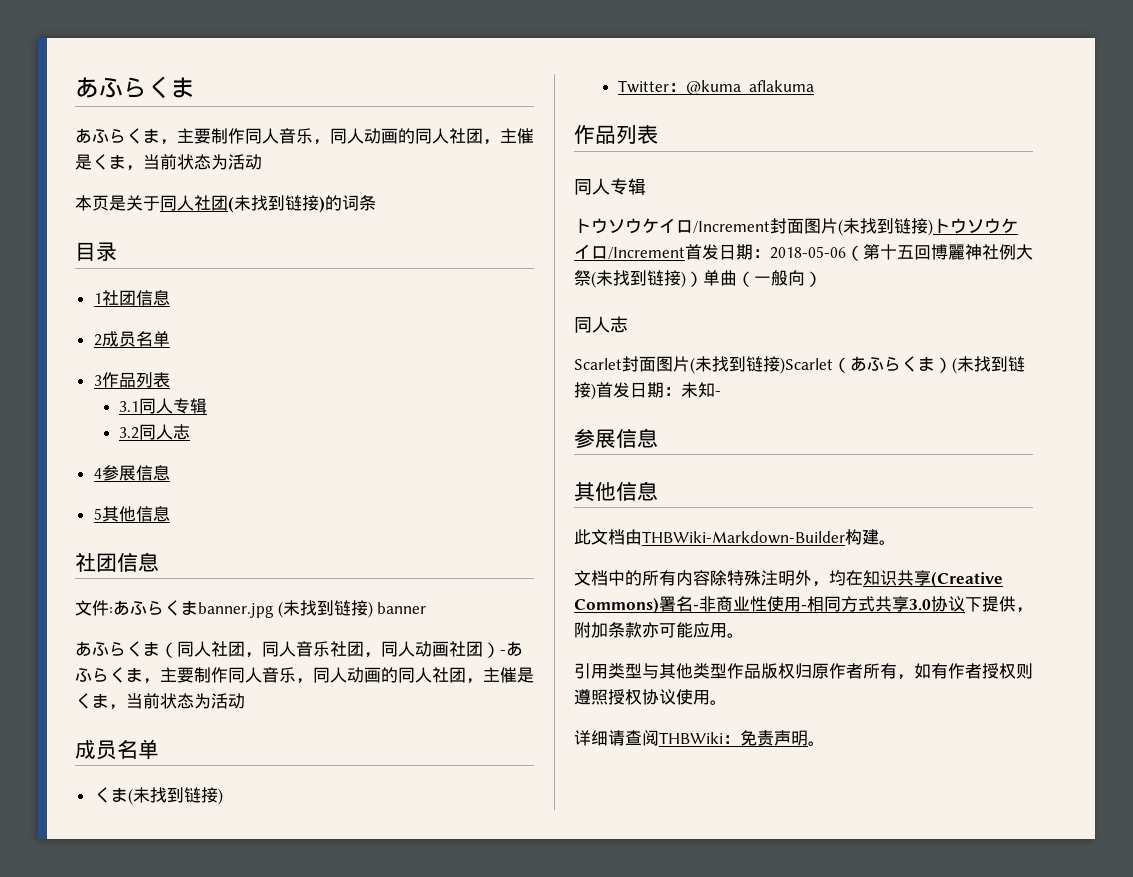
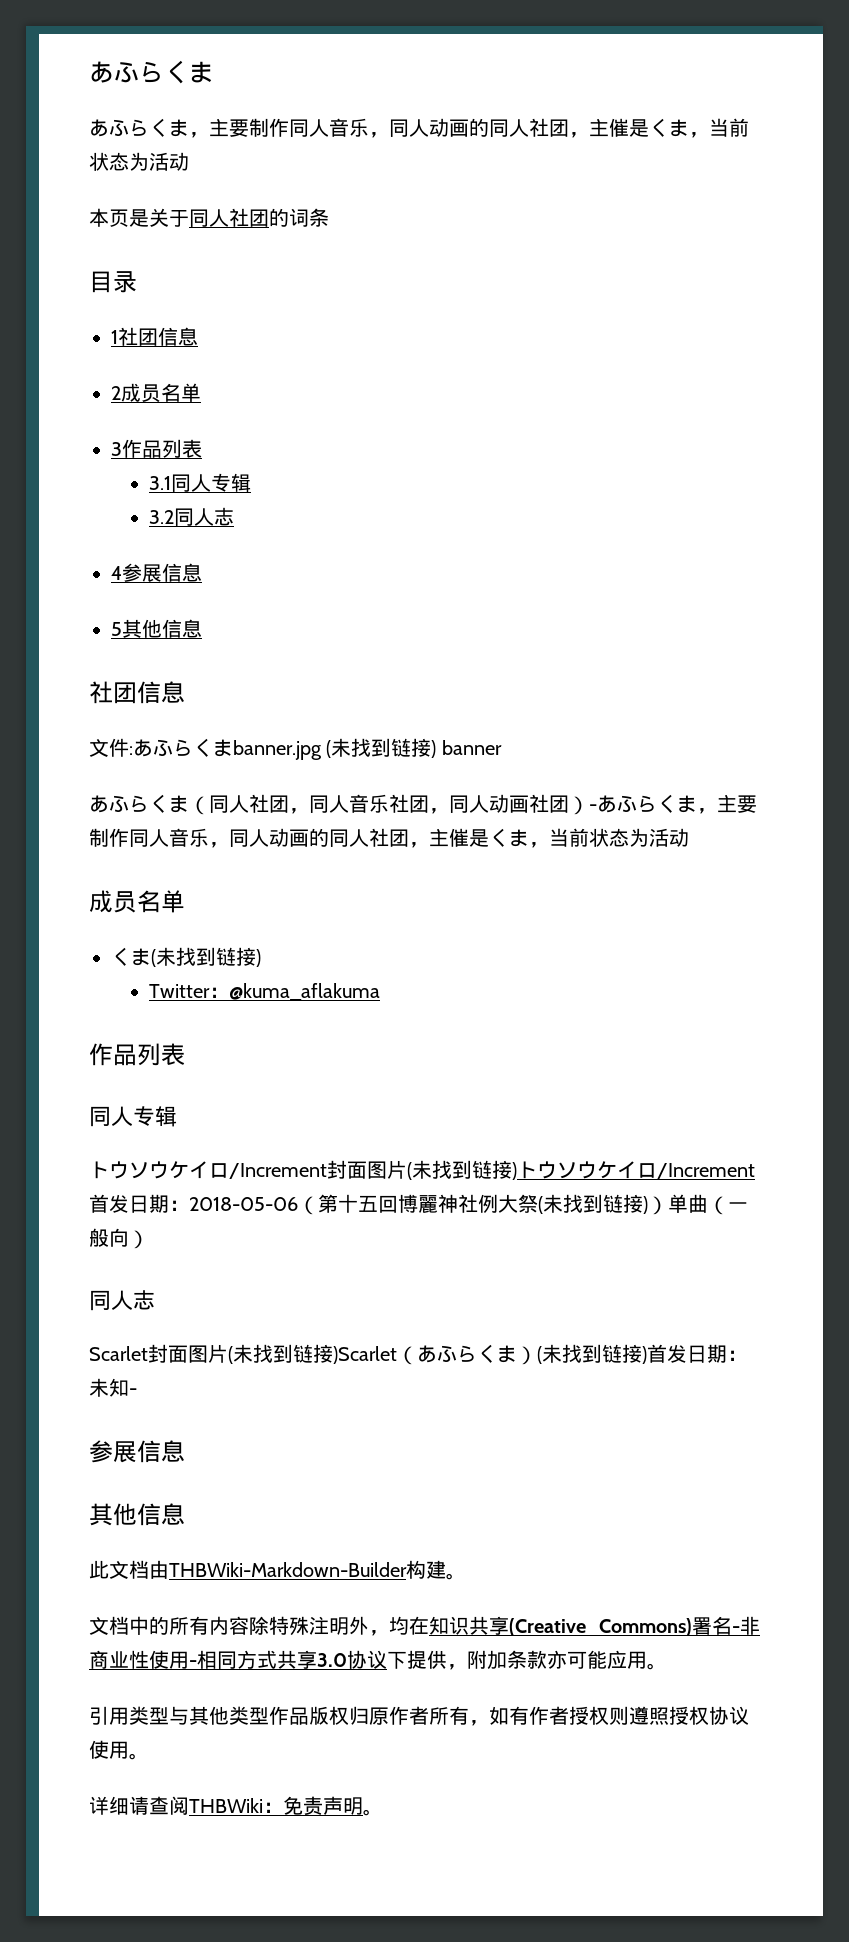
[228,195,325,213] (未找到链接) -> (269, 218) none

